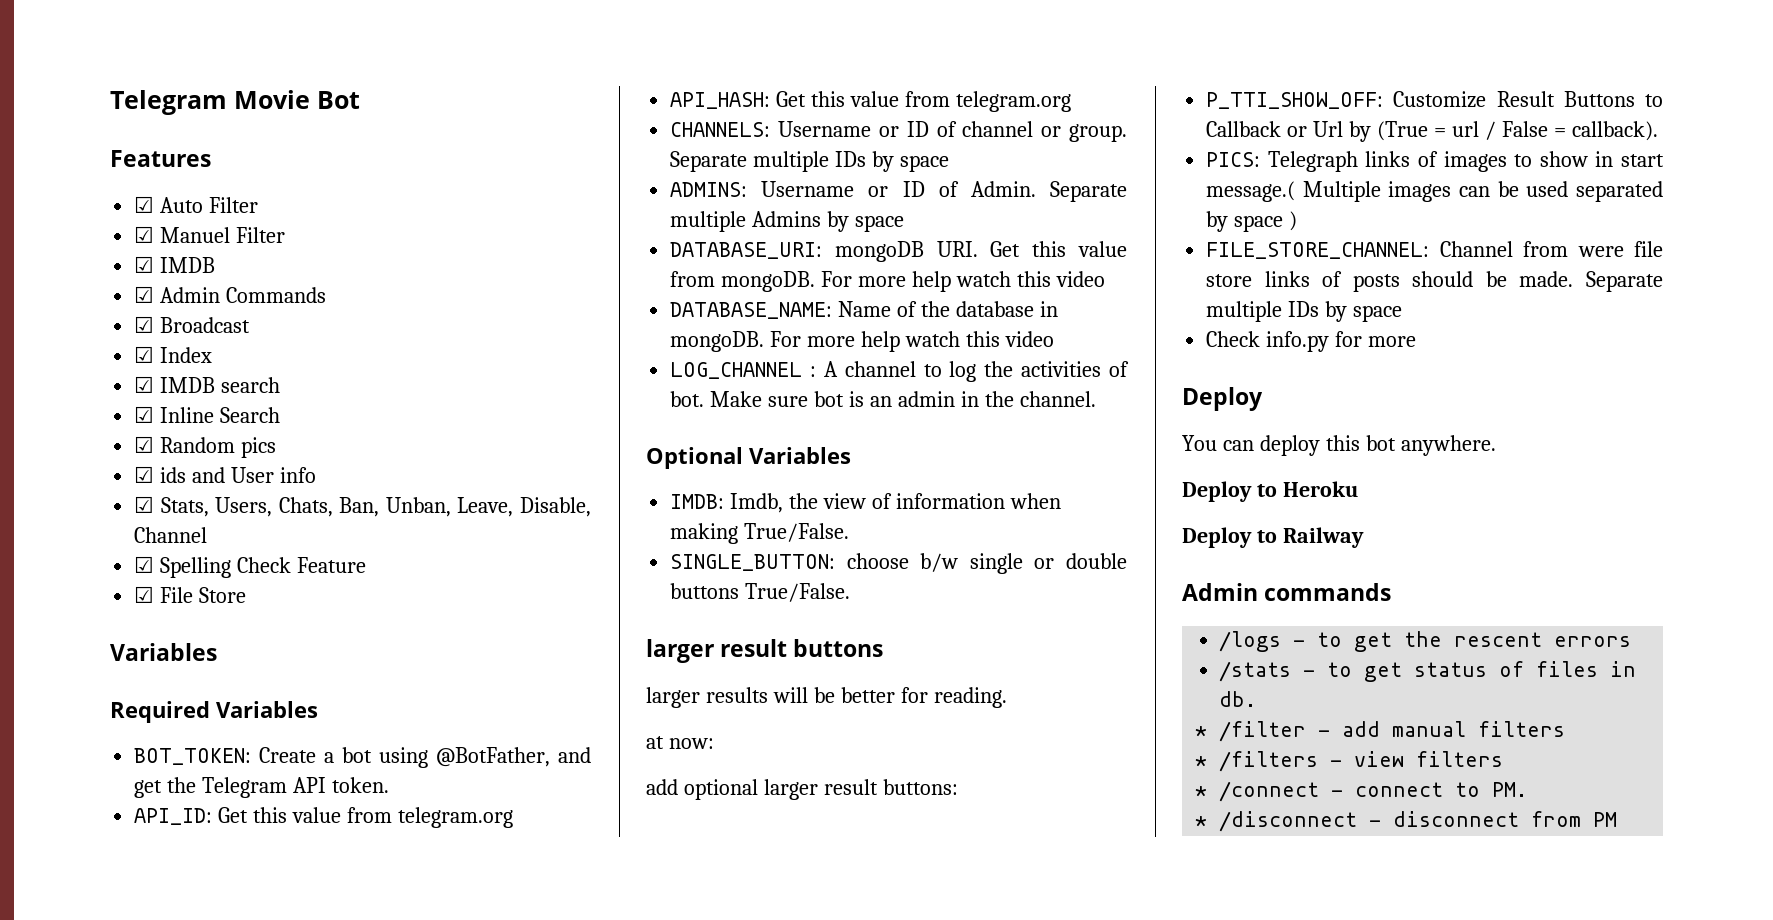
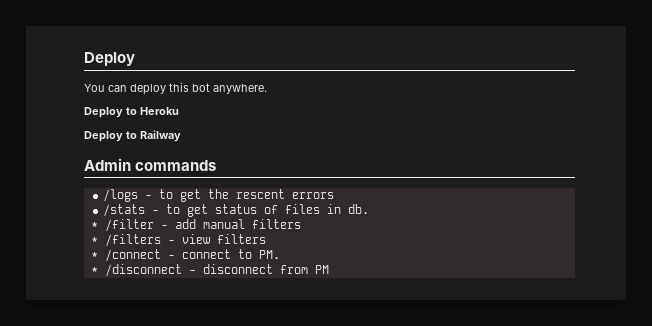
[110,90,360,115] [110,150,211,167] [134,196,259,213] [134,226,286,243] [134,256,216,273] [134,286,327,303] [134,316,251,333] [134,346,213,363] [134,376,281,393] [134,406,281,423] [134,436,277,458] [134,466,316,483] [134,496,591,517] [134,527,208,543] [134,556,367,578] [134,586,247,603] [110,643,217,661] [110,701,318,723] [134,747,592,768] [134,777,389,798] [134,807,513,828] [670,91,1071,112] [670,121,1127,142] [670,151,949,172] [670,181,1127,202] [670,211,905,232] [670,241,1127,262] [670,271,1105,292] [670,301,1058,319] [670,331,1054,352] [670,361,1129,382] [670,391,1096,407] [646,447,851,469] [670,493,1061,513] [670,523,850,544] [670,553,1127,574] [670,583,851,602] [646,639,884,663] [646,687,1007,708] [646,736,714,749] [646,779,958,800] [1206,91,1663,109] [1206,121,1658,142] [1206,151,1664,172] [1206,181,1663,202] [1206,211,1298,232] [1206,241,1663,259] [1206,271,1663,292] [1206,301,1403,322] [1206,331,1417,352] Telegram Movie Bot // Features // ☑ Auto Filter // ☑ Manuel Filter // ☑ IMDB // ☑ Admin Commands // ☑ Broadcast // ☑ Index // ☑ IMDB search // ☑ Inline Search // ☑ Random pics // ☑ ids and User info // ☑ Stats, Users, Chats, Ban, Unban, Leave, Disable, Channel // ☑ Spelling Check Feature // ☑ File Store // Variables // Required Variables // BOT_TOKEN: Create a bot using @BotFather, and get the Telegram API token. // API_ID: Get this value from telegram.org // API_HASH: Get this value from telegram.org // CHANNELS: Username or ID of channel or group. Separate multiple IDs by space // ADMINS: Username or ID of Admin. Separate multiple Admins by space // DATABASE_URI: mongoDB URI. Get this value from mongoDB. For more help watch this video // DATABASE_NAME: Name of the database in mongoDB. For more help watch this video // LOG_CHANNEL : A channel to log the activities of bot. Make sure bot is an admin in the channel. // Optional Variables // IMDB: Imdb, the view of information when making True/False. // SINGLE_BUTTON: choose b/w single or double buttons True/False. // larger result buttons // larger results will be better for reading. // at now: // add optional larger result buttons: // P_TTI_SHOW_OFF: Customize Result Buttons to Callback or Url by (True = url / False = callback). // PICS: Telegraph links of images to show in start message.( Multiple images can be used separated by space ) // FILE_STORE_CHANNEL: Channel from were file store links of posts should be made. Separate multiple IDs by space // Check info.py for more // -> (84, 59) none

